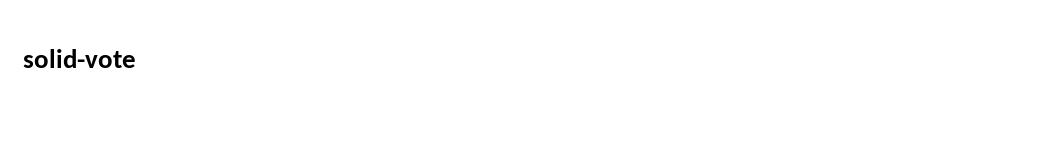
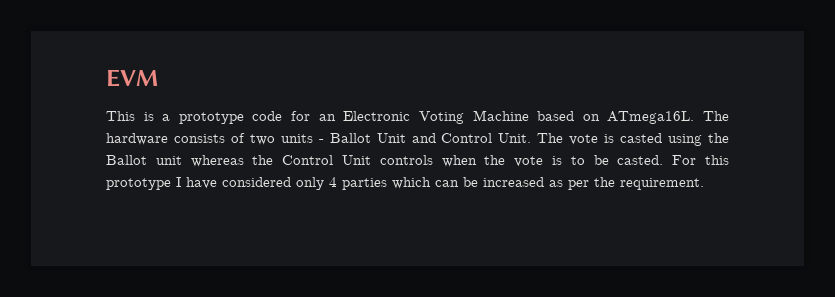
[23,49,136,68] solid-vote -> [106,69,158,87] [106,110,730,124] [106,133,729,146] [106,155,729,167] [106,177,704,190] EVM // This is a prototype code for an Electronic Voting Machine based on ATmega16L. The hardware consists of two units - Ballot Unit and Control Unit. The vote is casted using the Ballot unit whereas the Control Unit controls when the vote is to be casted. For this prototype I have considered only 4 parties which can be increased as per the requirement.

